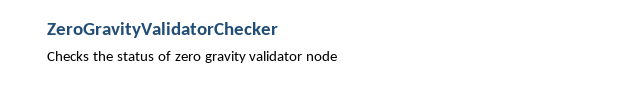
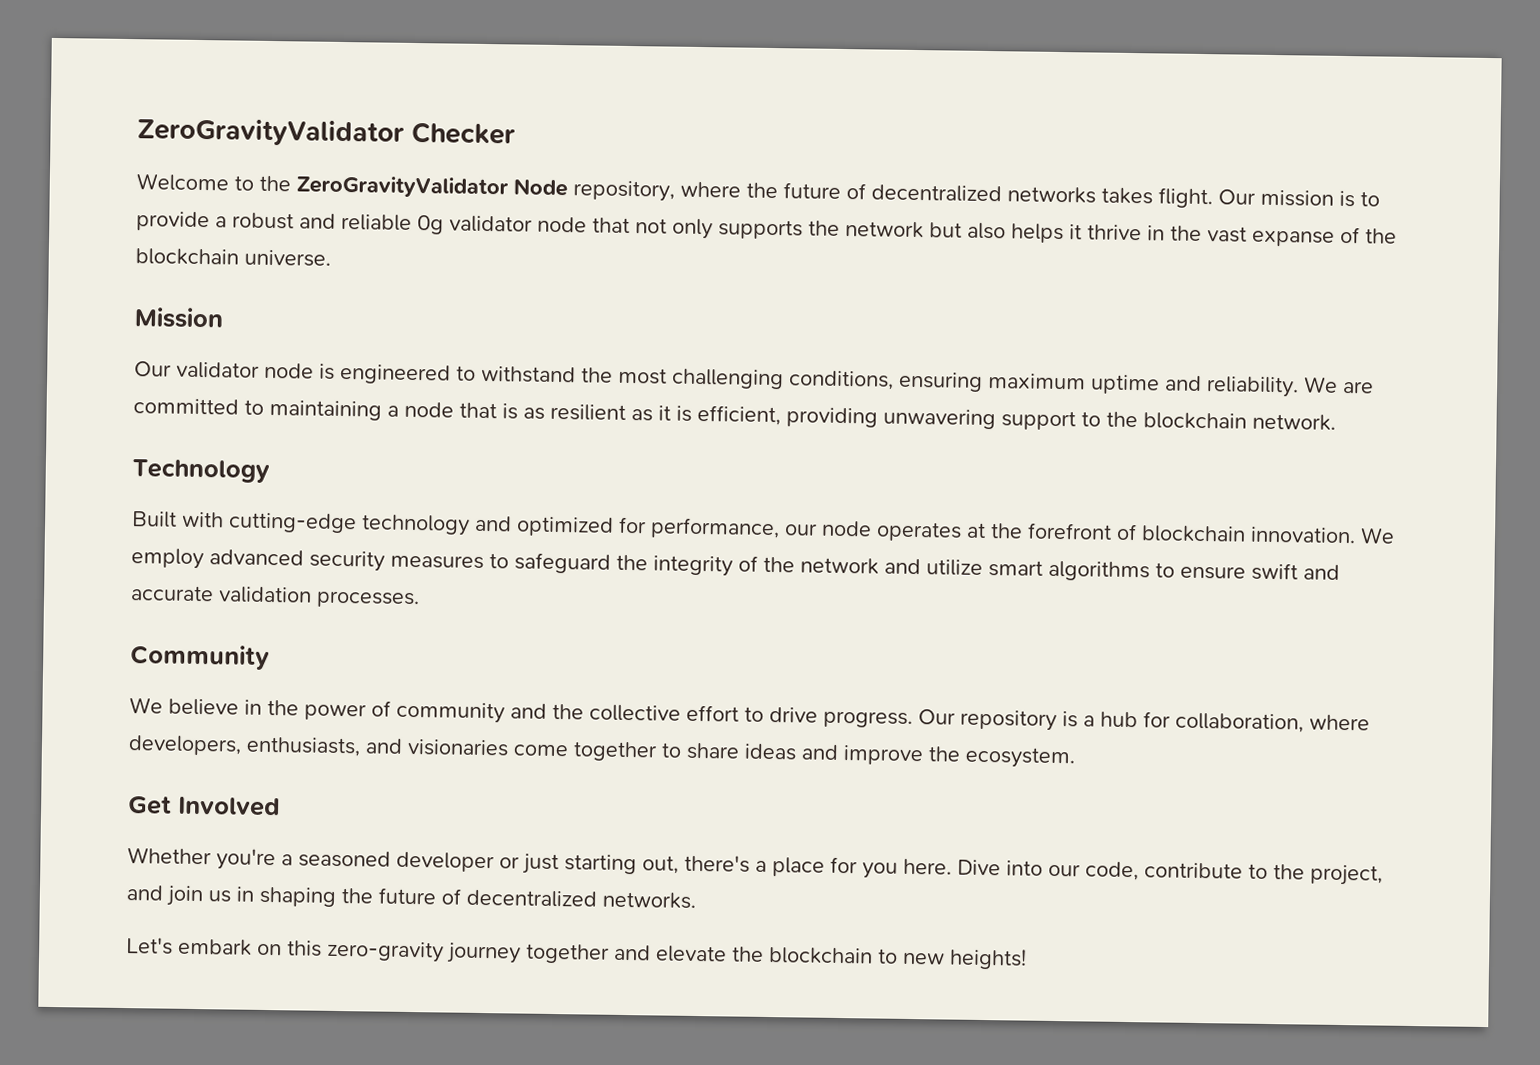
[47,22,278,38] [47,51,338,63] ZeroGravityValidatorChecker // Checks the status of zero gravity validator node -> [137,118,516,147] [136,173,1380,209] [136,211,1397,247] [135,248,331,267] [134,307,224,329] [134,361,1374,398] [133,398,1336,431] [132,459,270,484] [132,511,1395,544] [131,548,1340,582] [130,585,420,609] [130,644,270,671] [129,697,1370,733] [128,735,1076,769] [128,796,280,817] [127,847,1383,886] [126,885,696,909] [126,937,1027,970] ZeroGravityValidator Checker // Welcome to the ZeroGravityValidator Node repository, where the future of decentralized networks takes flight. Our mission is to provide a robust and reliable 0g validator node that not only supports the network but also helps it thrive in the vast expanse of the blockchain universe. // Mission // Our validator node is engineered to withstand the most challenging conditions, ensuring maximum uptime and reliability. We are committed to maintaining a node that is as resilient as it is efficient, providing unwavering support to the blockchain network. // Technology // Built with cutting-edge technology and optimized for performance, our node operates at the forefront of blockchain innovation. We employ advanced security measures to safeguard the integrity of the network and utilize smart algorithms to ensure swift and accurate validation processes. // Community // We believe in the power of community and the collective effort to drive progress. Our repository is a hub for collaboration, where developers, enthusiasts, and visionaries come together to share ideas and improve the ecosystem. // Get Involved // Whether you're a seasoned developer or just starting out, there's a place for you here. Dive into our code, contribute to the project, and join us in shaping the future of decentralized networks. // Let's embark on this zero-gravity journey together and elevate the blockchain to new heights!

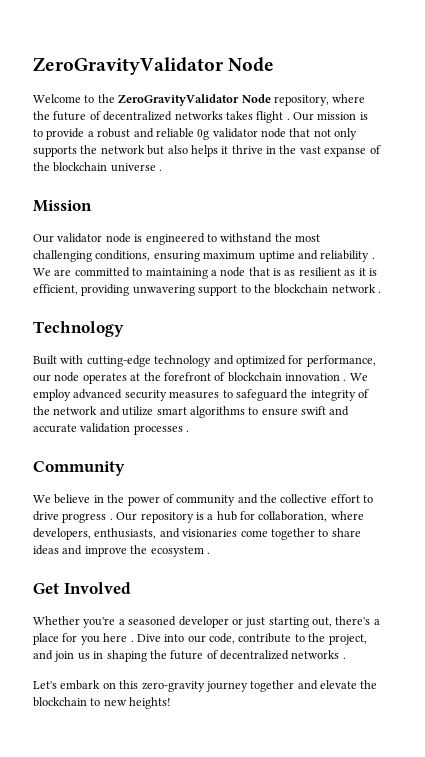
[137,118,516,147] ZeroGravityValidator Checker -> [33,57,275,75] ZeroGravityValidator Node
[1158,187,1213,209] flight. -> [256,111,290,123] flight .
[244,249,331,267] universe. -> [110,163,163,172] universe .
[1206,376,1299,398] reliability. -> [320,250,375,262] reliability .
[1252,413,1336,431] network. -> [331,284,381,293] network .
[1250,526,1356,544] innovation. -> [285,373,347,381] innovation .
[316,590,420,609] processes. -> [133,425,190,435] processes .
[823,710,913,729] progress. -> [62,513,113,523] progress .
[965,746,1076,769] ecosystem. -> [150,546,210,557] ecosystem .
[903,858,952,875] here. -> [103,633,134,642] here .
[602,891,696,909] networks. -> [291,650,346,659] networks .

